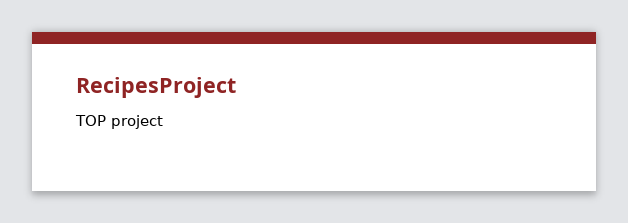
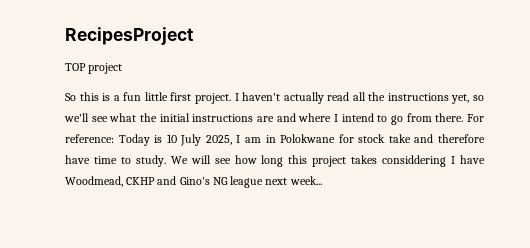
(163, 122) none -> [65,92,484,104] [64,113,485,125] [65,134,485,146] [65,155,485,167] [65,176,322,188] // So this is a fun little first project. I haven't actually read all the instructions yet, so we'll see what the initial instructions are and where I intend to go from there. For reference: Today is 10 July 2025, I am in Polokwane for stock take and therefore have time to study. We will see how long this project takes considdering I have Woodmead, CKHP and Gino's NG league next week...

